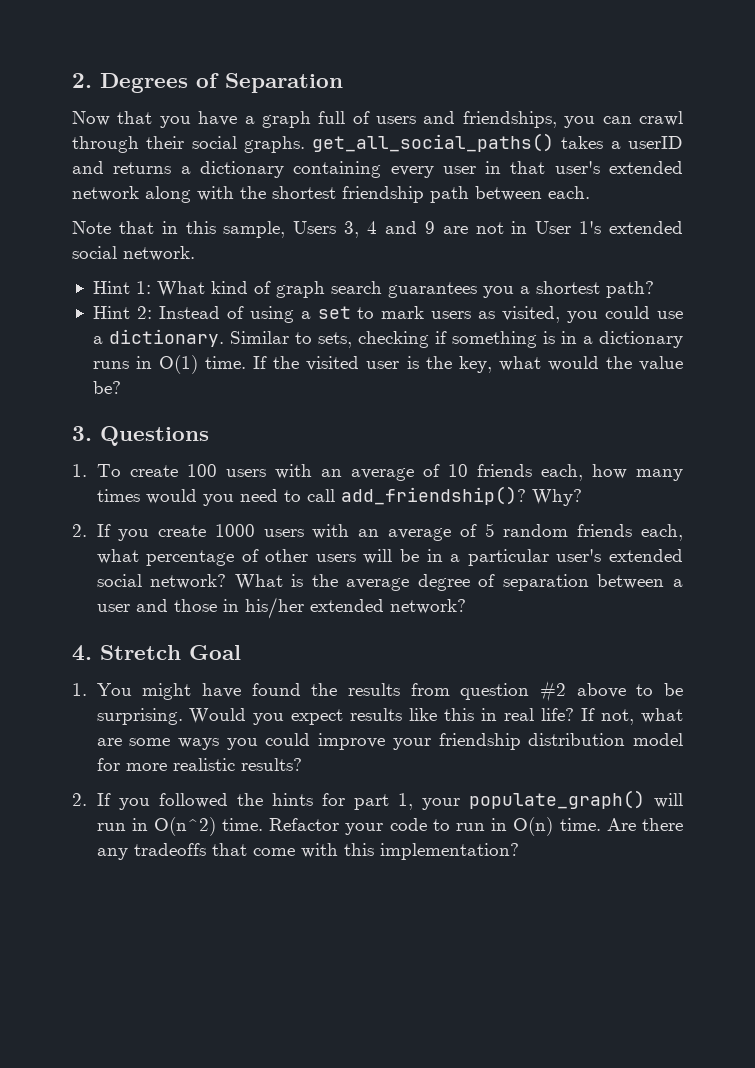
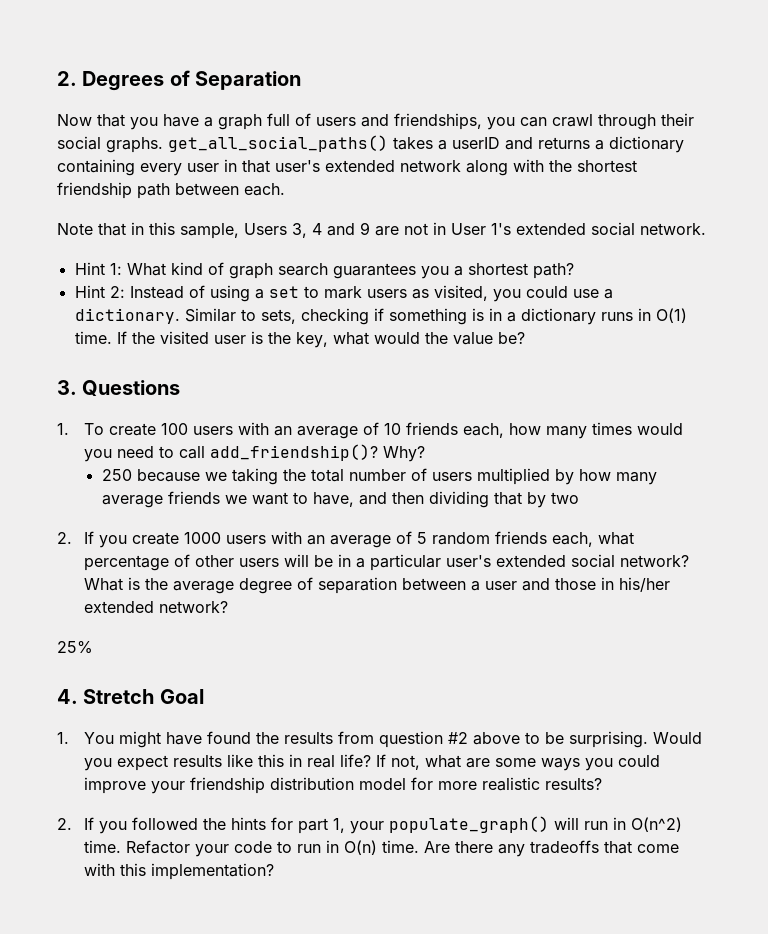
(582, 497) none -> [101,468,657,485] [101,491,579,508] // 250 because we taking the total number of users multiplied by how many average friends we want to have, and then dividing that by two
(466, 606) none -> [57,641,93,654] // 25%

